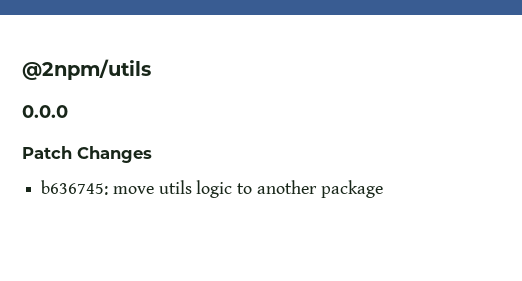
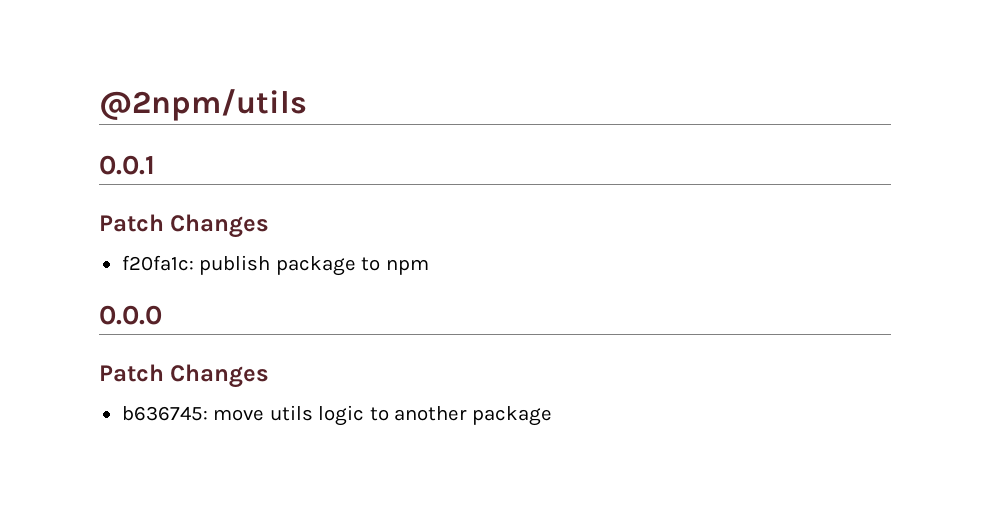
(151, 69) none -> [99,155,155,175] [99,214,270,238] [121,255,429,276] // 0.0.1 // Patch Changes // f20fa1c: publish package to npm

